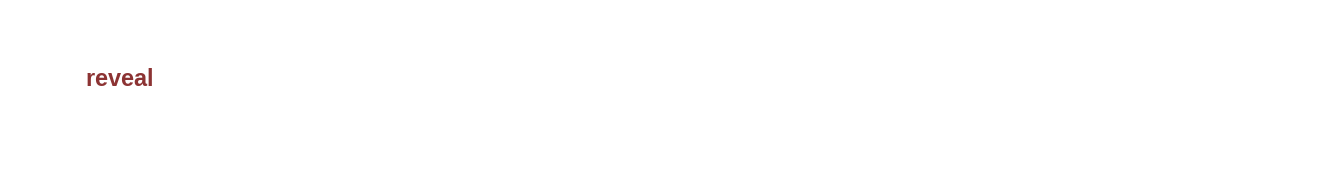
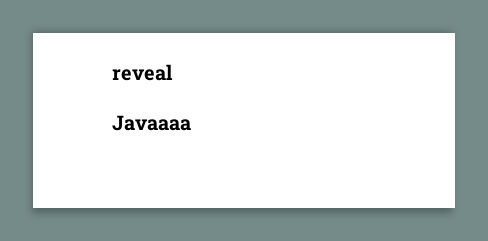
(154, 77) none -> [112,115,191,131] // Javaaaa

